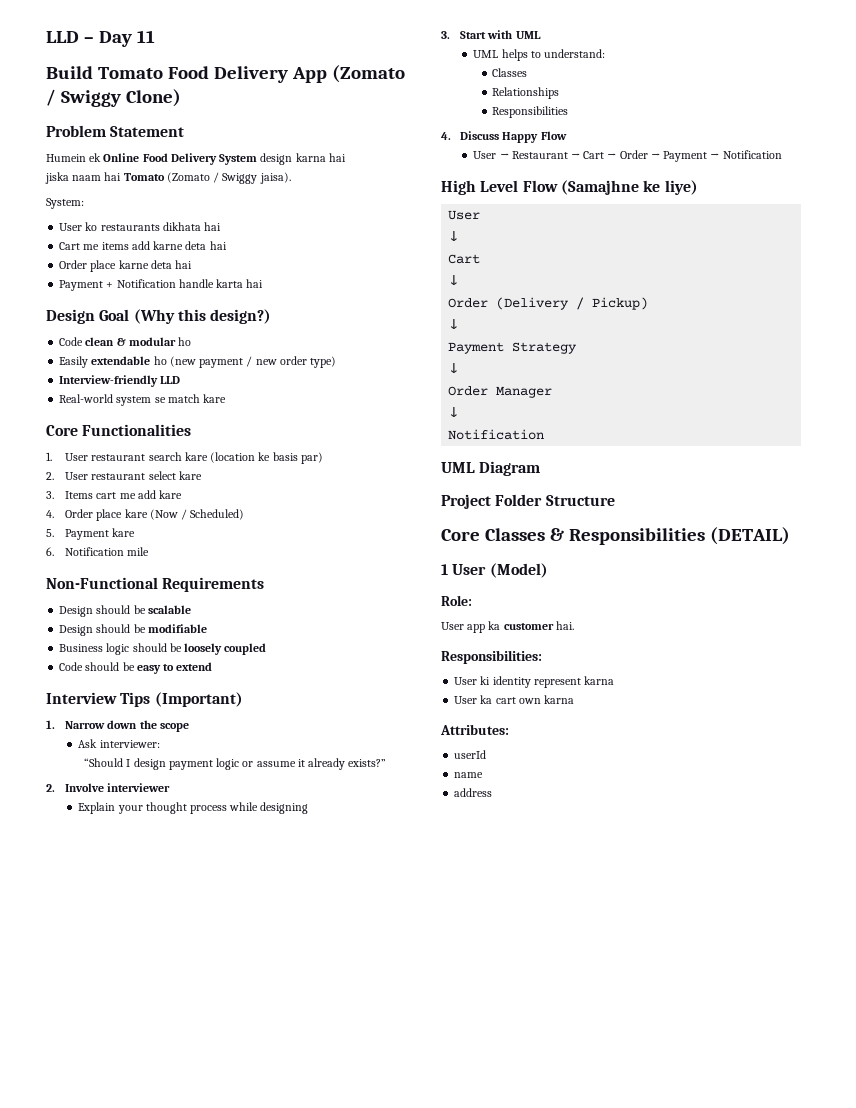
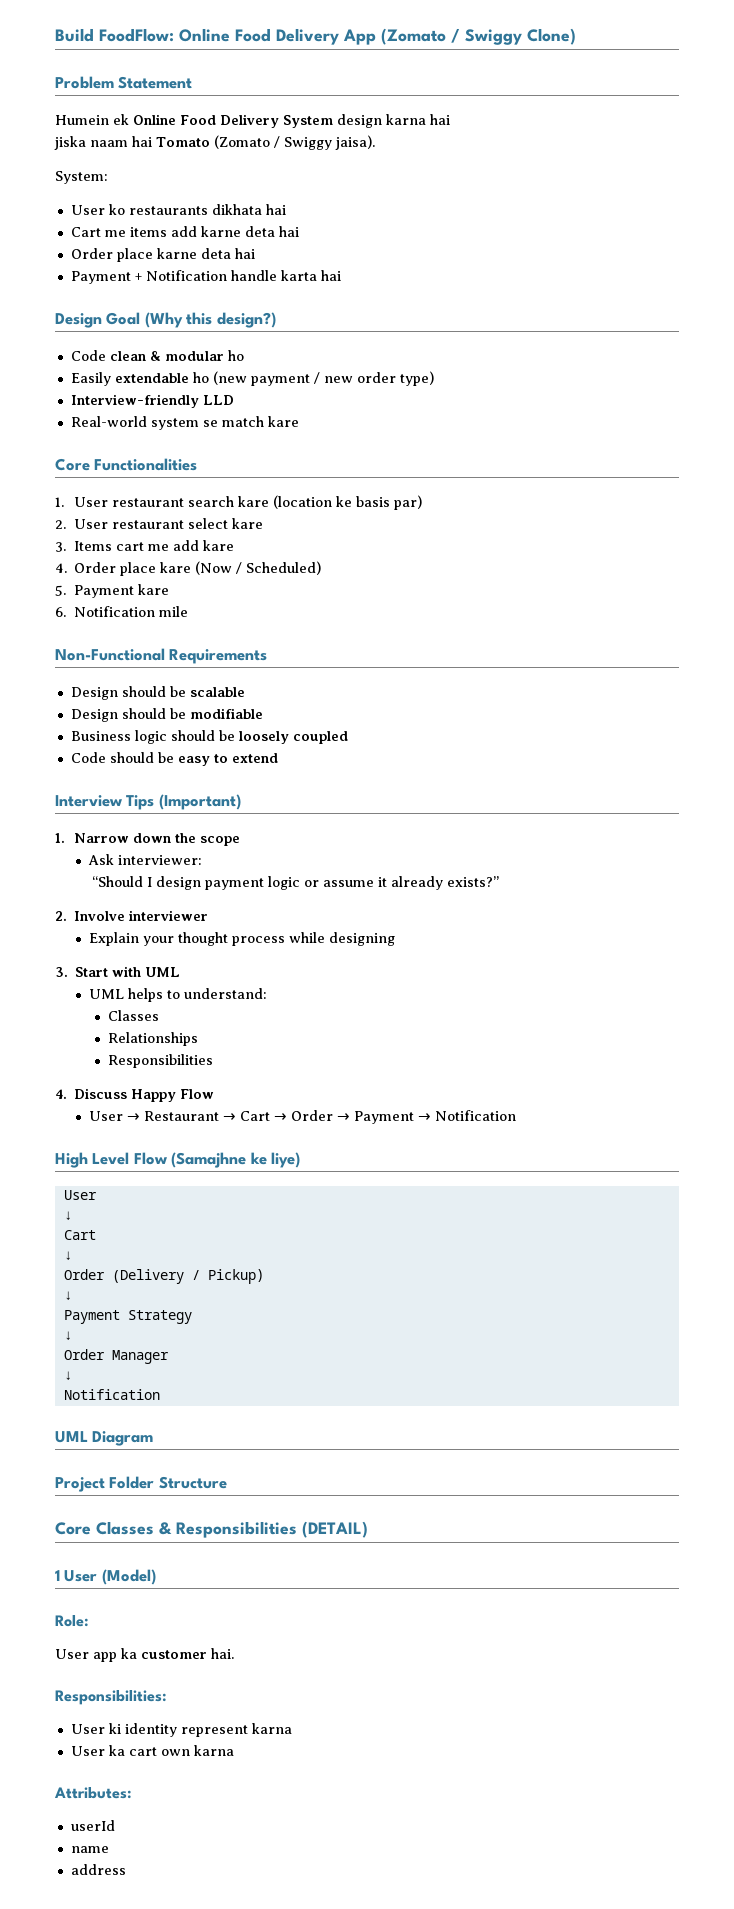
[46,30,155,47] [46,66,163,79] LLD – Day 11 // Build Tomato -> [55,28,230,42] Build FoodFlow: Online

